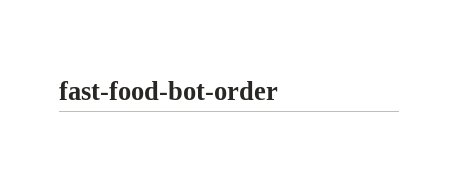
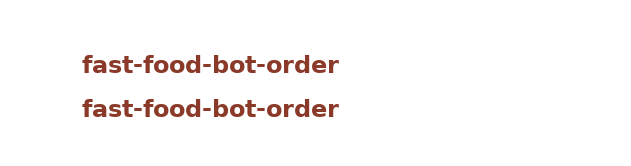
[59,81,278,100] fast-food-bot-order -> [82,55,339,73] [82,99,339,117] fast-food-bot-order // fast-food-bot-order

